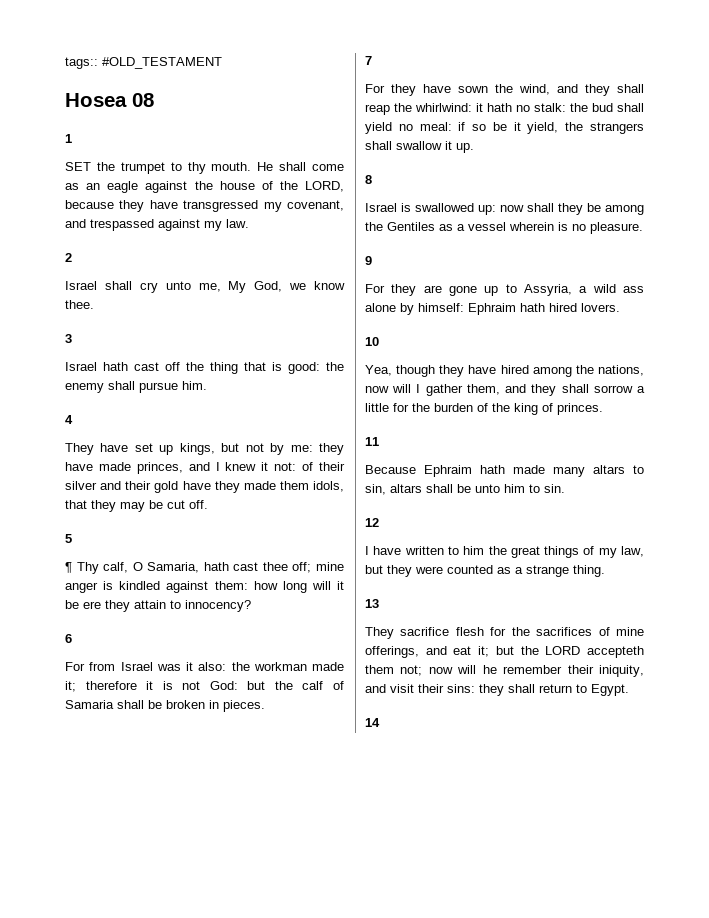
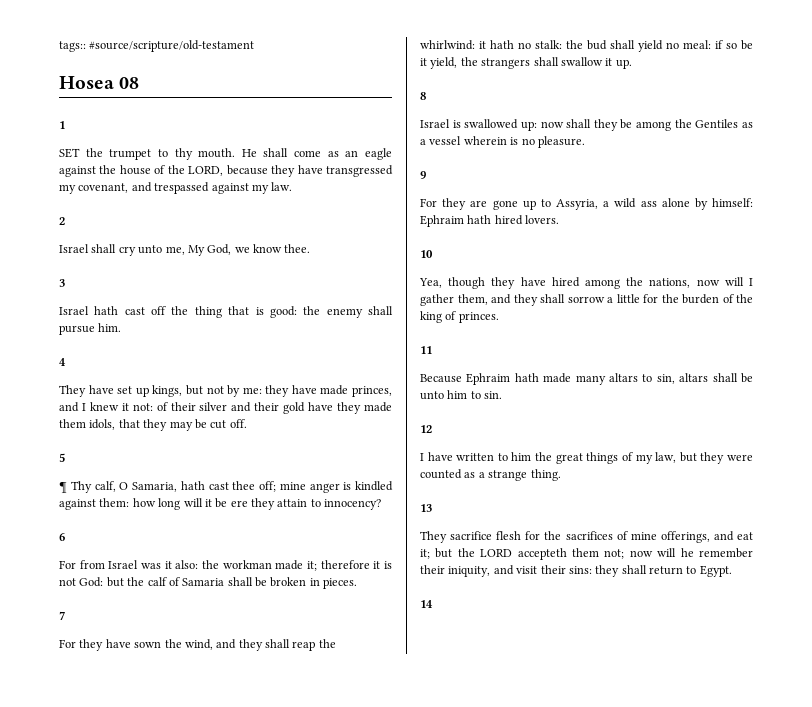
[102,57,222,69] #OLD_TESTAMENT -> [89,40,255,52] #source/scripture/old-testament

